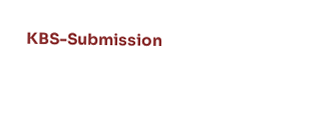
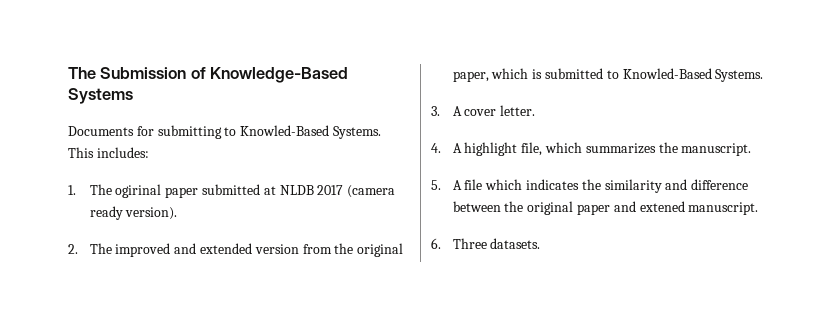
[26,31,163,48] KBS-Submission -> [68,67,349,83] [68,88,133,104] [68,125,381,139] [68,147,149,158] [68,184,396,198] [89,206,178,220] [68,243,404,257] [452,68,764,82] [431,105,536,116] [431,142,752,156] [431,179,749,193] [452,201,759,215] [431,238,541,249] The Submission of Knowledge-Based Systems // Documents for submitting to Knowled-Based Systems. This includes: // 1. The ogirinal paper submitted at NLDB 2017 (camera ready version). // 2. The improved and extended version from the original paper, which is submitted to Knowled-Based Systems. // 3. A cover letter. // 4. A highlight file, which summarizes the manuscript. // 5. A file which indicates the similarity and difference between the original paper and extened manuscript. // 6. Three datasets.

